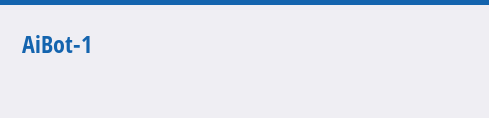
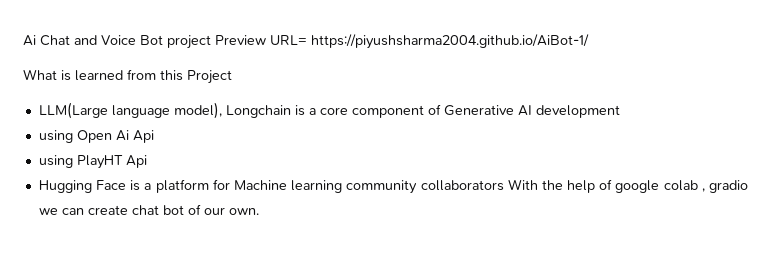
[22,35,92,53] AiBot-1 -> [23,34,589,49] [23,69,232,84] [38,102,620,119] [38,130,154,143] [38,155,147,169] [38,179,748,194] [38,204,259,215] Ai Chat and Voice Bot project Preview URL= https://piyushsharma2004.github.io/AiBot-1/ // What is learned from this Project // LLM(Large language model), Longchain is a core component of Generative AI development // using Open Ai Api // using PlayHT Api // Hugging Face is a platform for Machine learning community collaborators With the help of google colab , gradio we can create chat bot of our own.

